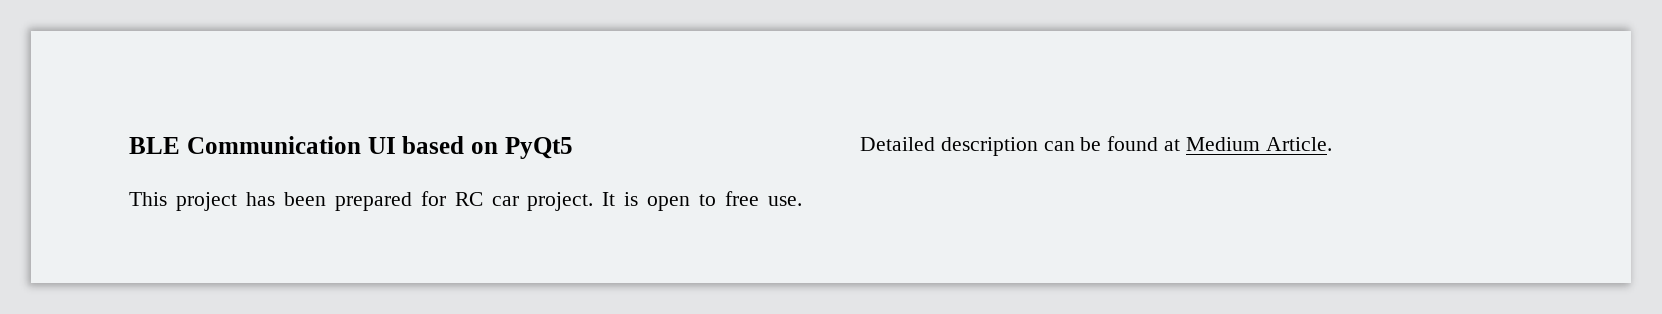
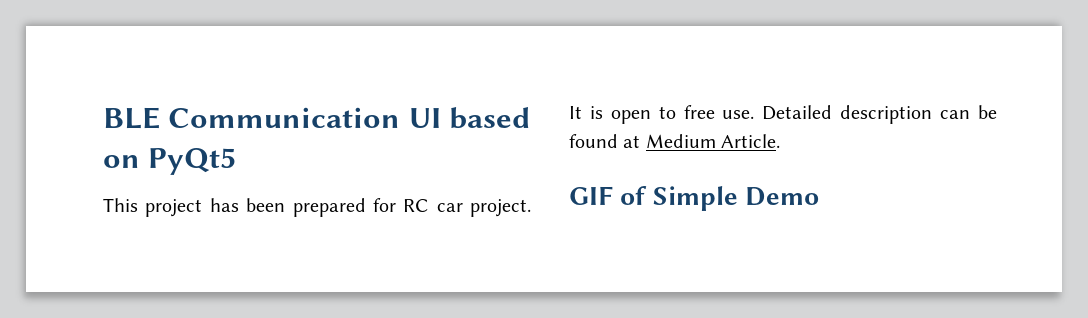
(1332, 144) none -> [569,186,819,211] // GIF of Simple Demo

